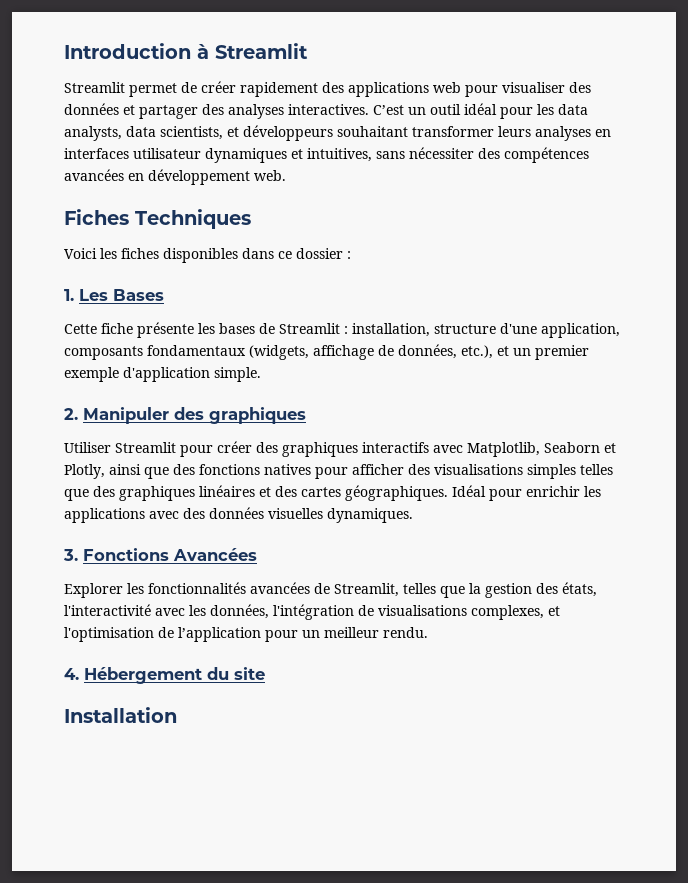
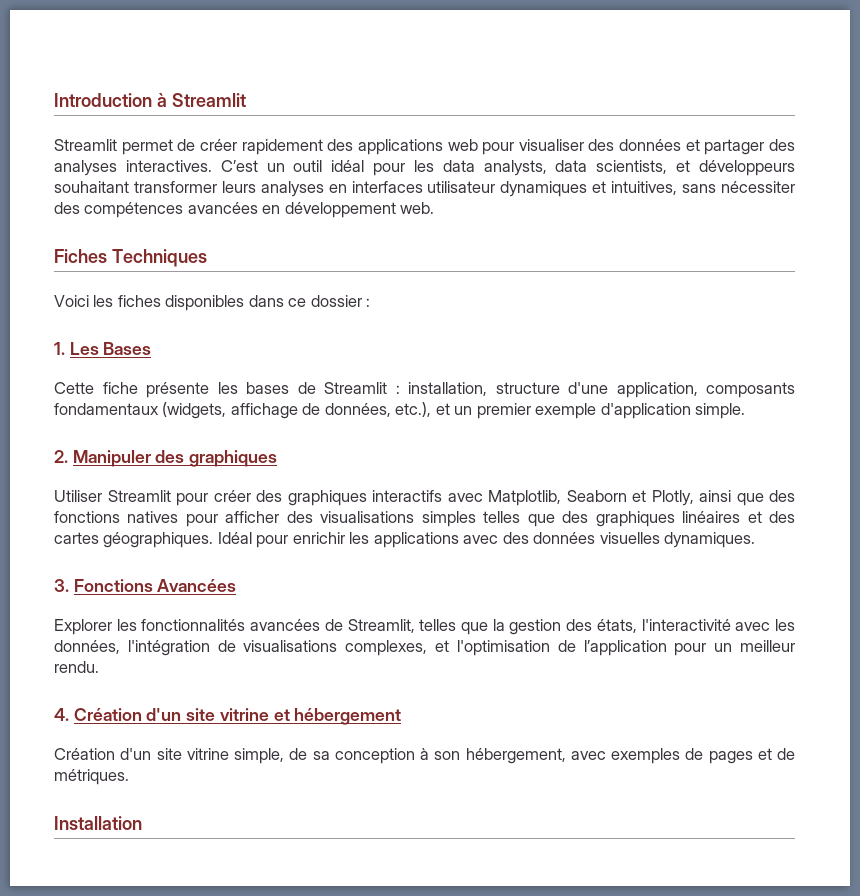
[84,667,265,684] Hébergement du site -> [73,708,402,725] [54,748,795,764] [54,769,129,785] Création d'un site vitrine et hébergement // Création d'un site vitrine simple, de sa conception à son hébergement, avec exemples de pages et de métriques.

